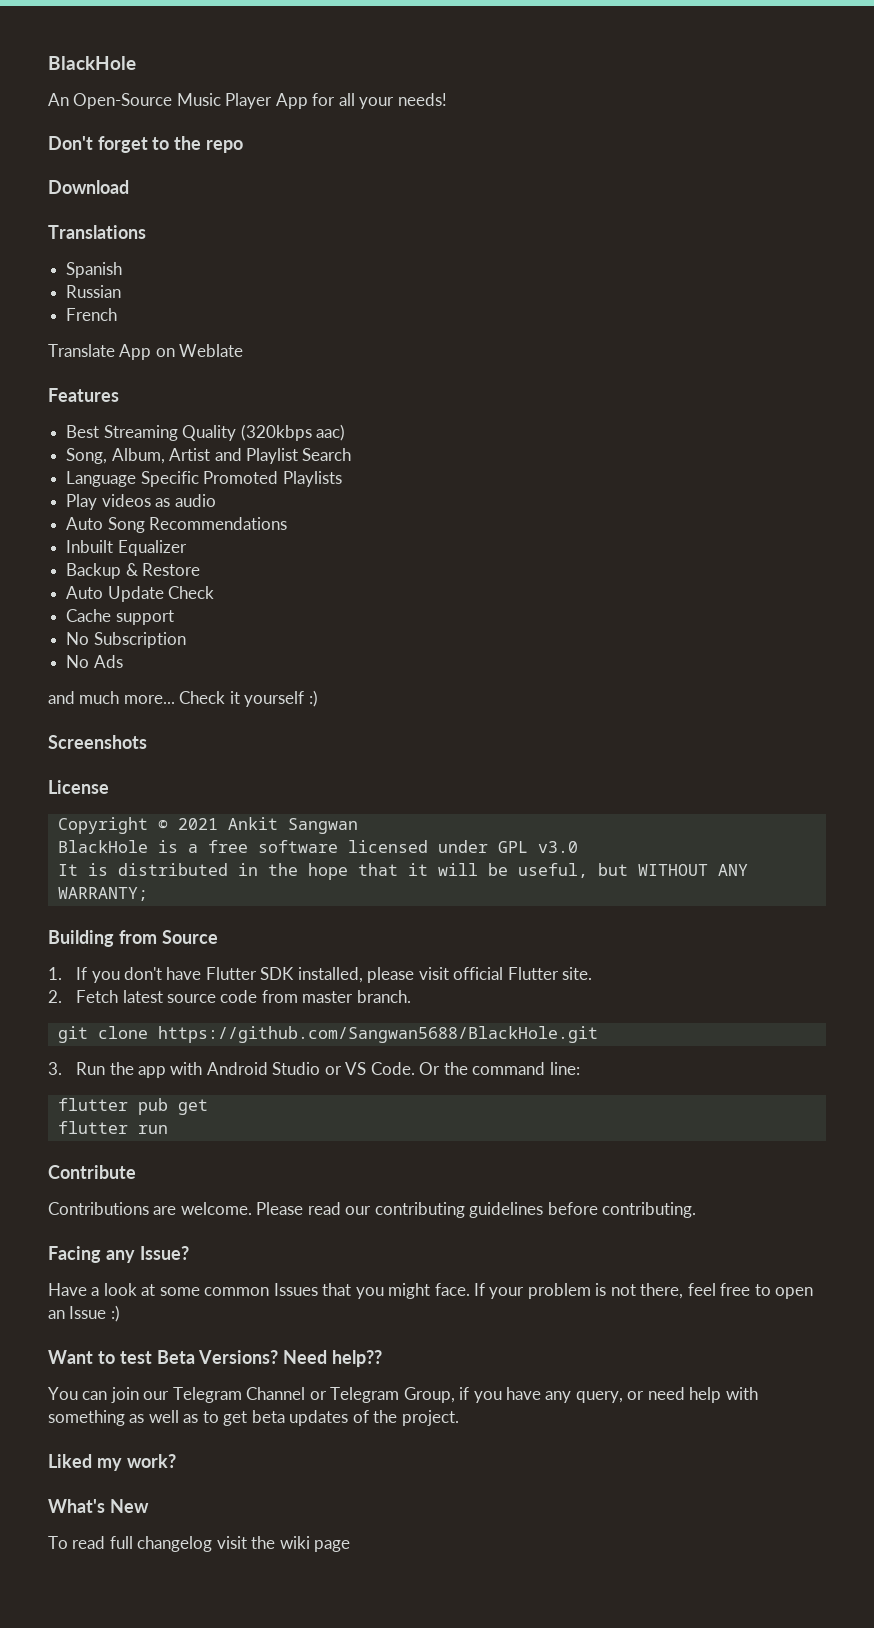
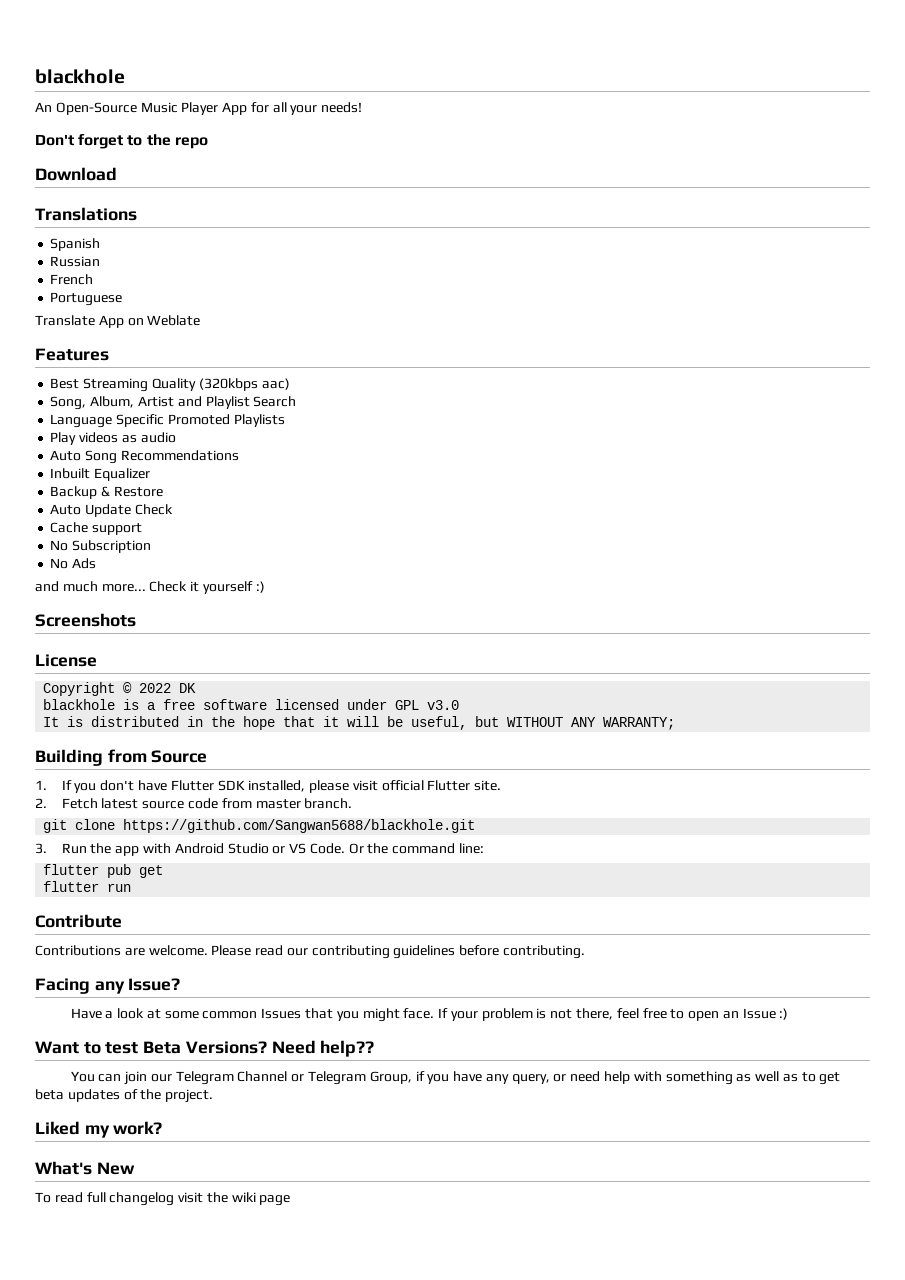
[48,56,136,70] BlackHole -> [35,69,125,84] blackhole
(118, 314) none -> [50,292,123,306] // Portuguese
[177,817,358,834] [57,840,148,853] 2021 Ankit Sangwan // BlackHole -> [139,683,197,693] [43,699,116,710] 2022 DK // blackhole
[157,1026,598,1043] https://github.com/Sangwan5688/BlackHole.git -> [123,819,476,833] https://github.com/Sangwan5688/blackhole.git

